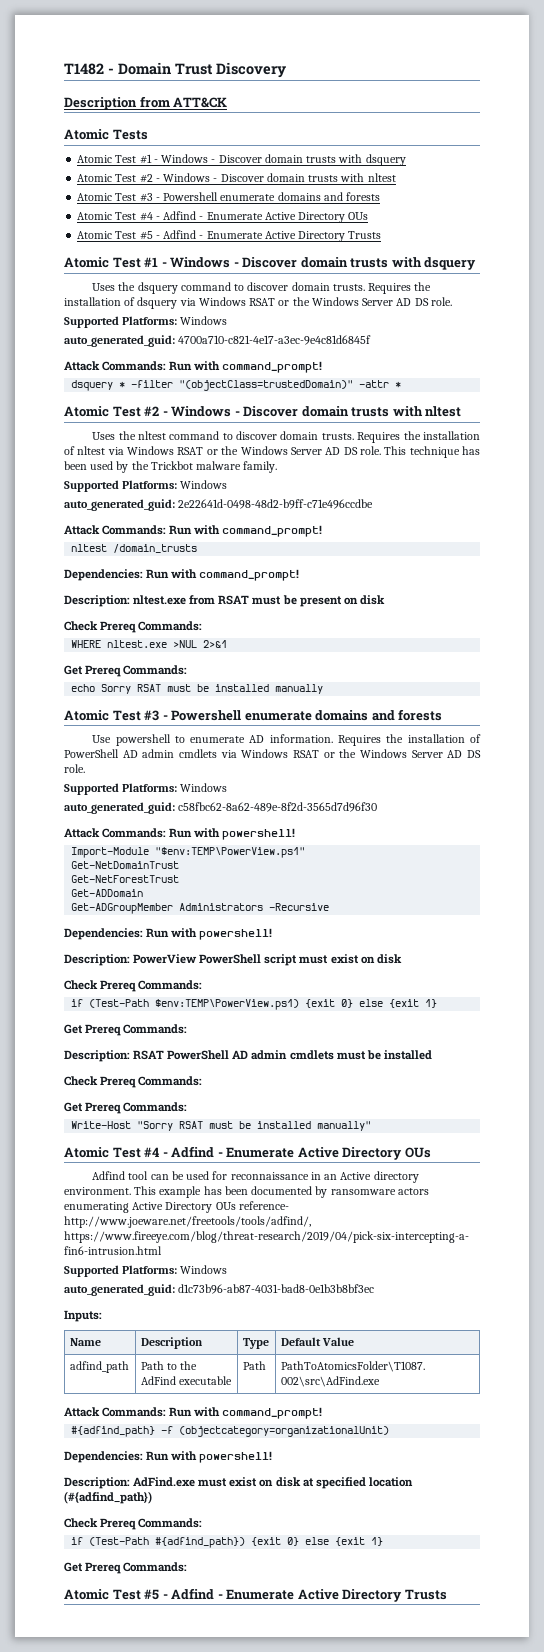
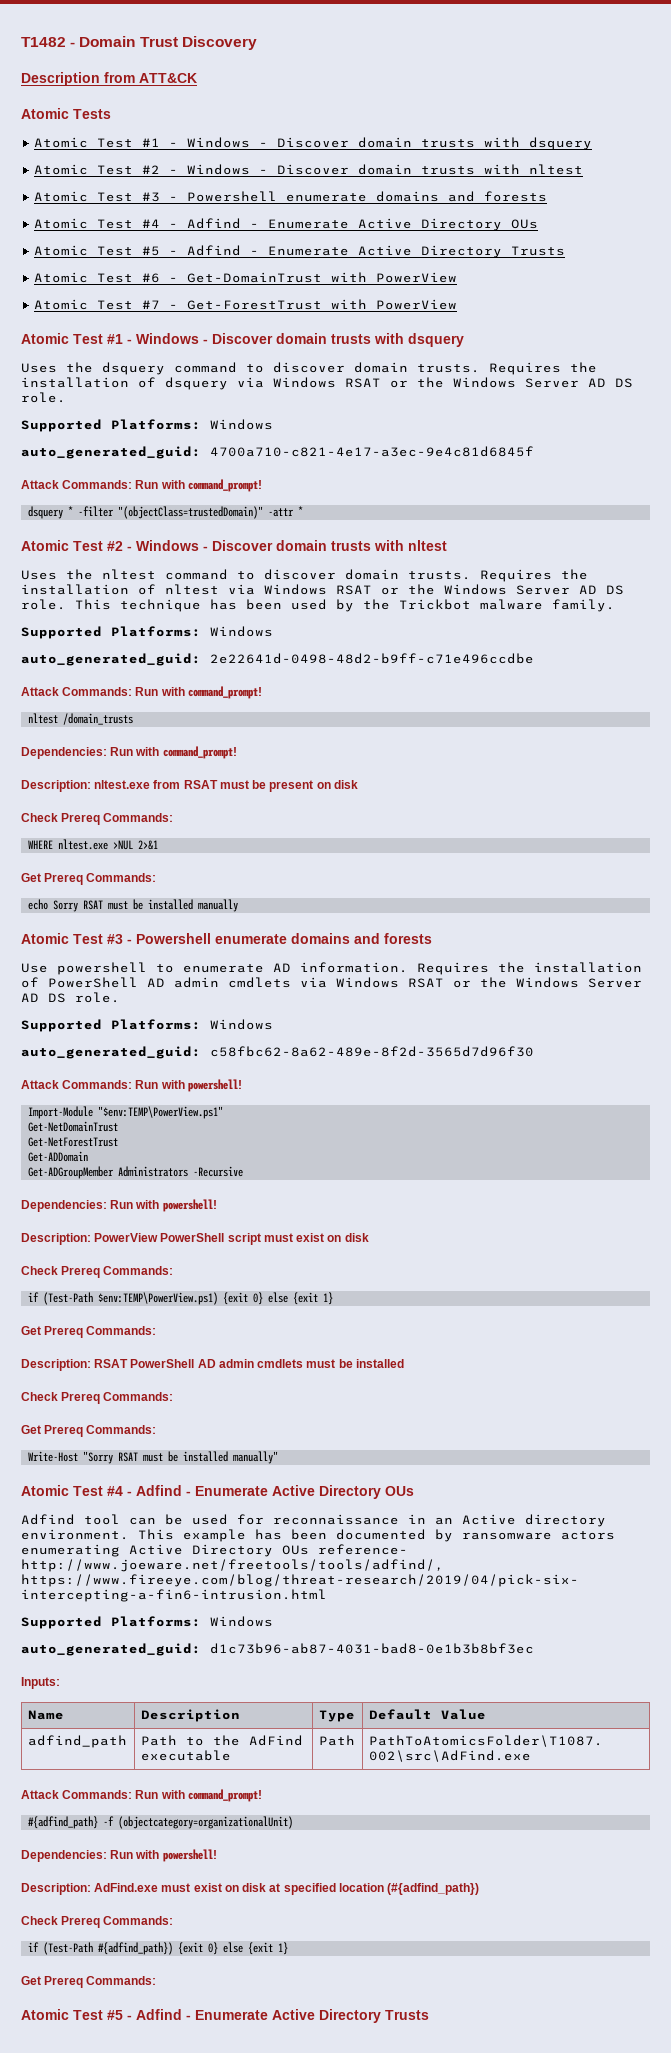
(382, 235) none -> [34,272,458,283] [34,299,458,310] // Atomic Test #6 - Get-DomainTrust with PowerView // Atomic Test #7 - Get-ForestTrust with PowerView

